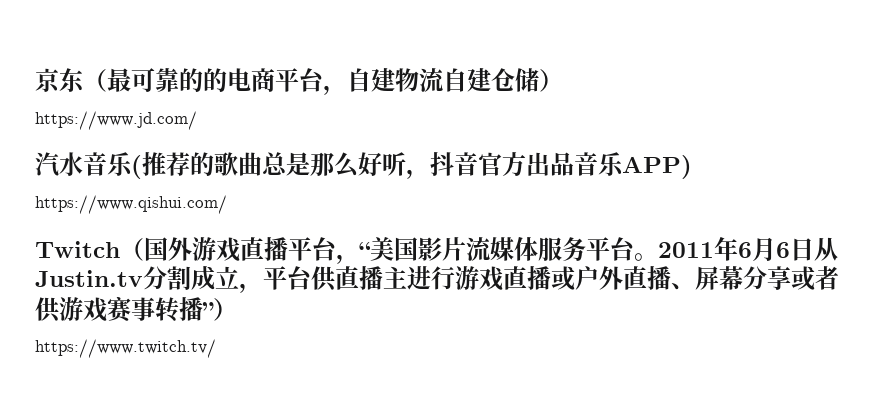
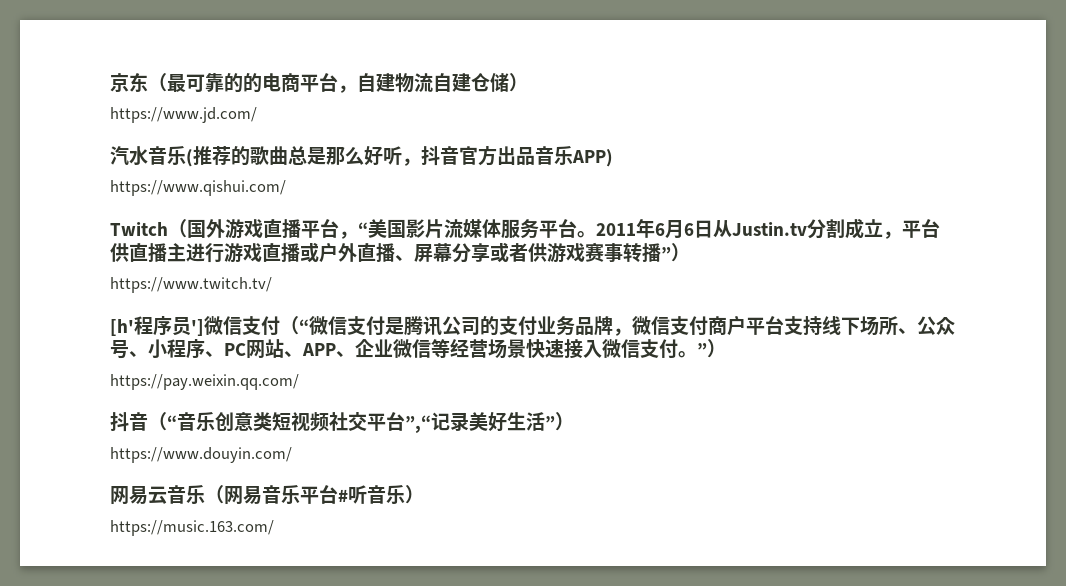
(216, 348) none -> [110,315,955,336] [110,339,726,359] [110,374,299,390] [110,412,574,433] [110,447,292,463] [110,485,424,505] [110,520,274,536] // [h'程序员']微信支付（“微信支付是腾讯公司的支付业务品牌，微信支付商户平台支持线下场所、公众号、小程序、PC网站、APP、企业微信等经营场景快速接入微信支付。”） // https://pay.weixin.qq.com/ // 抖音（“音乐创意类短视频社交平台”,“记录美好生活”） // https://www.douyin.com/ // 网易云音乐（网易音乐平台#听音乐） // https://music.163.com/

